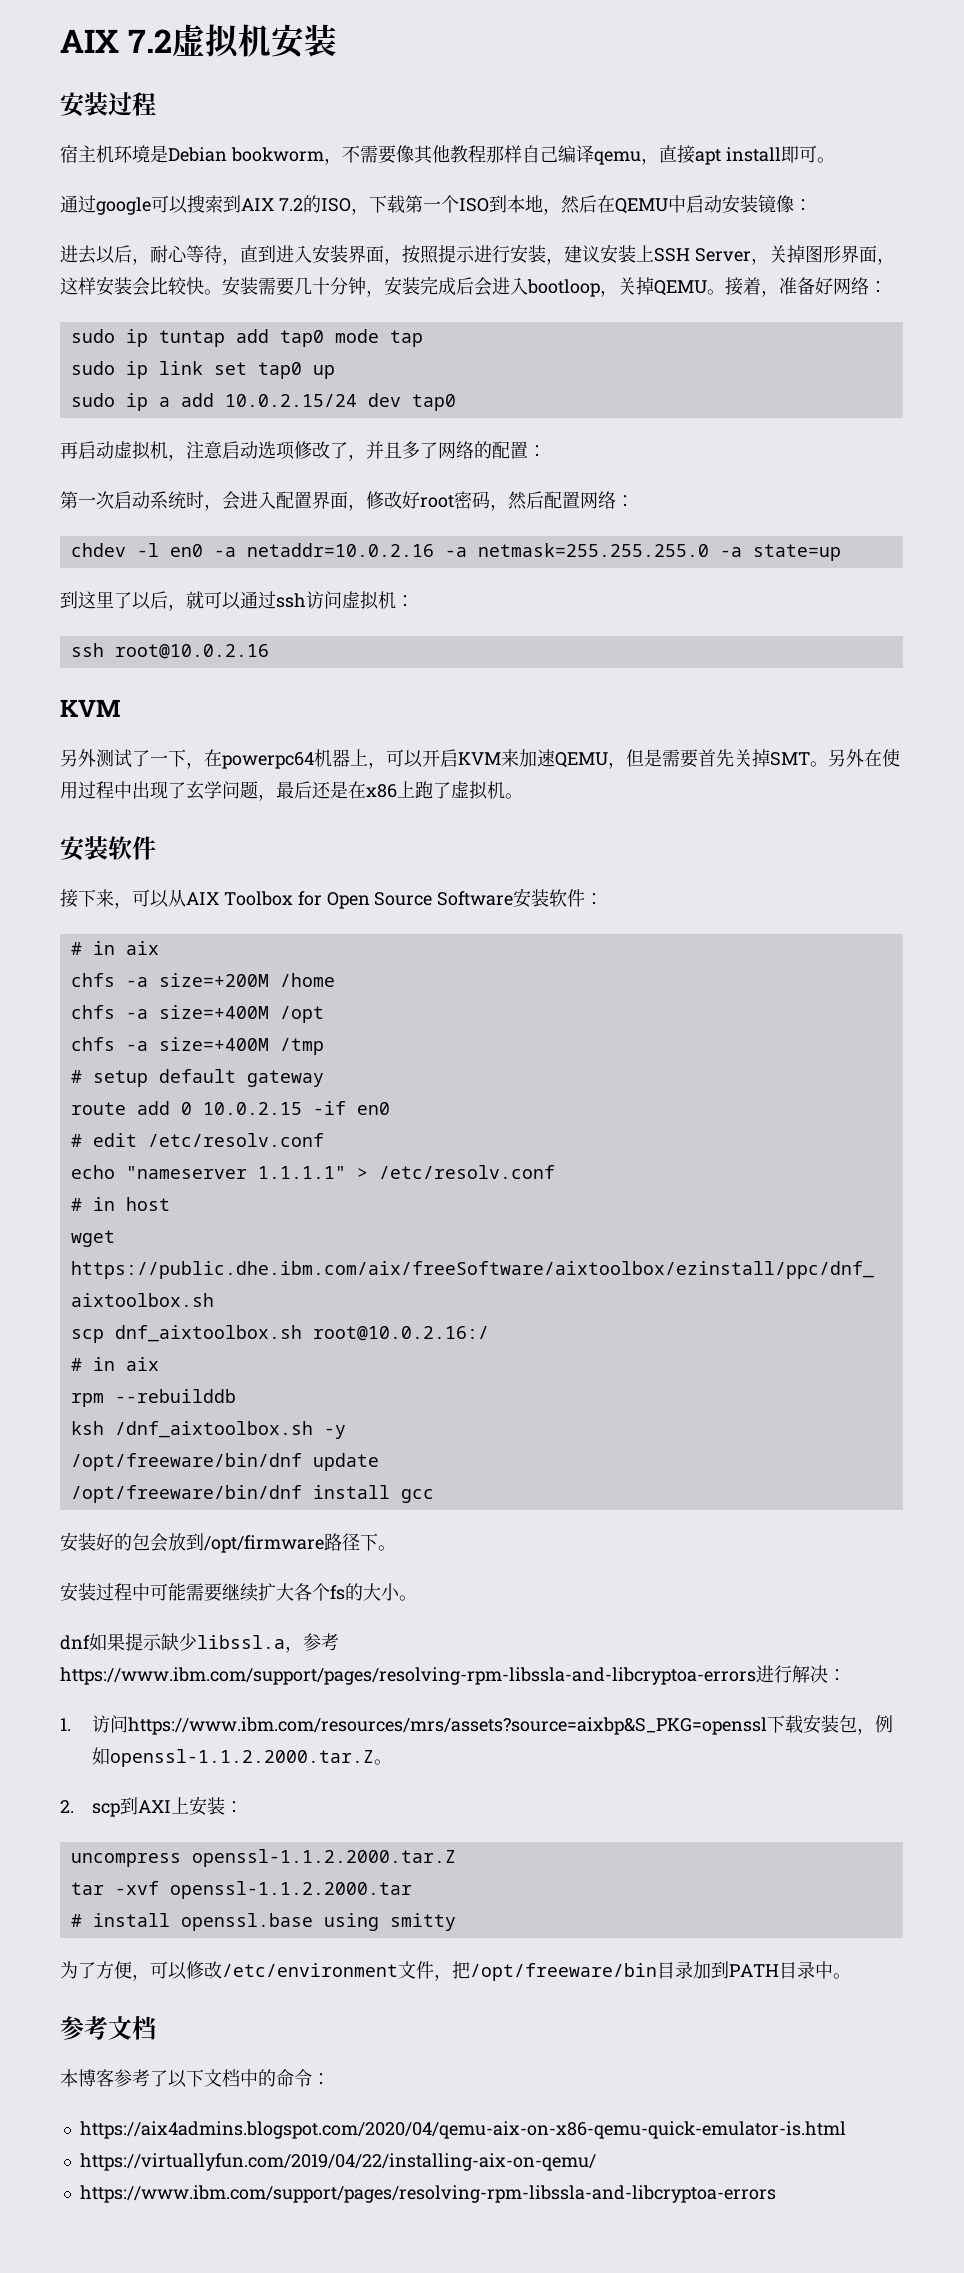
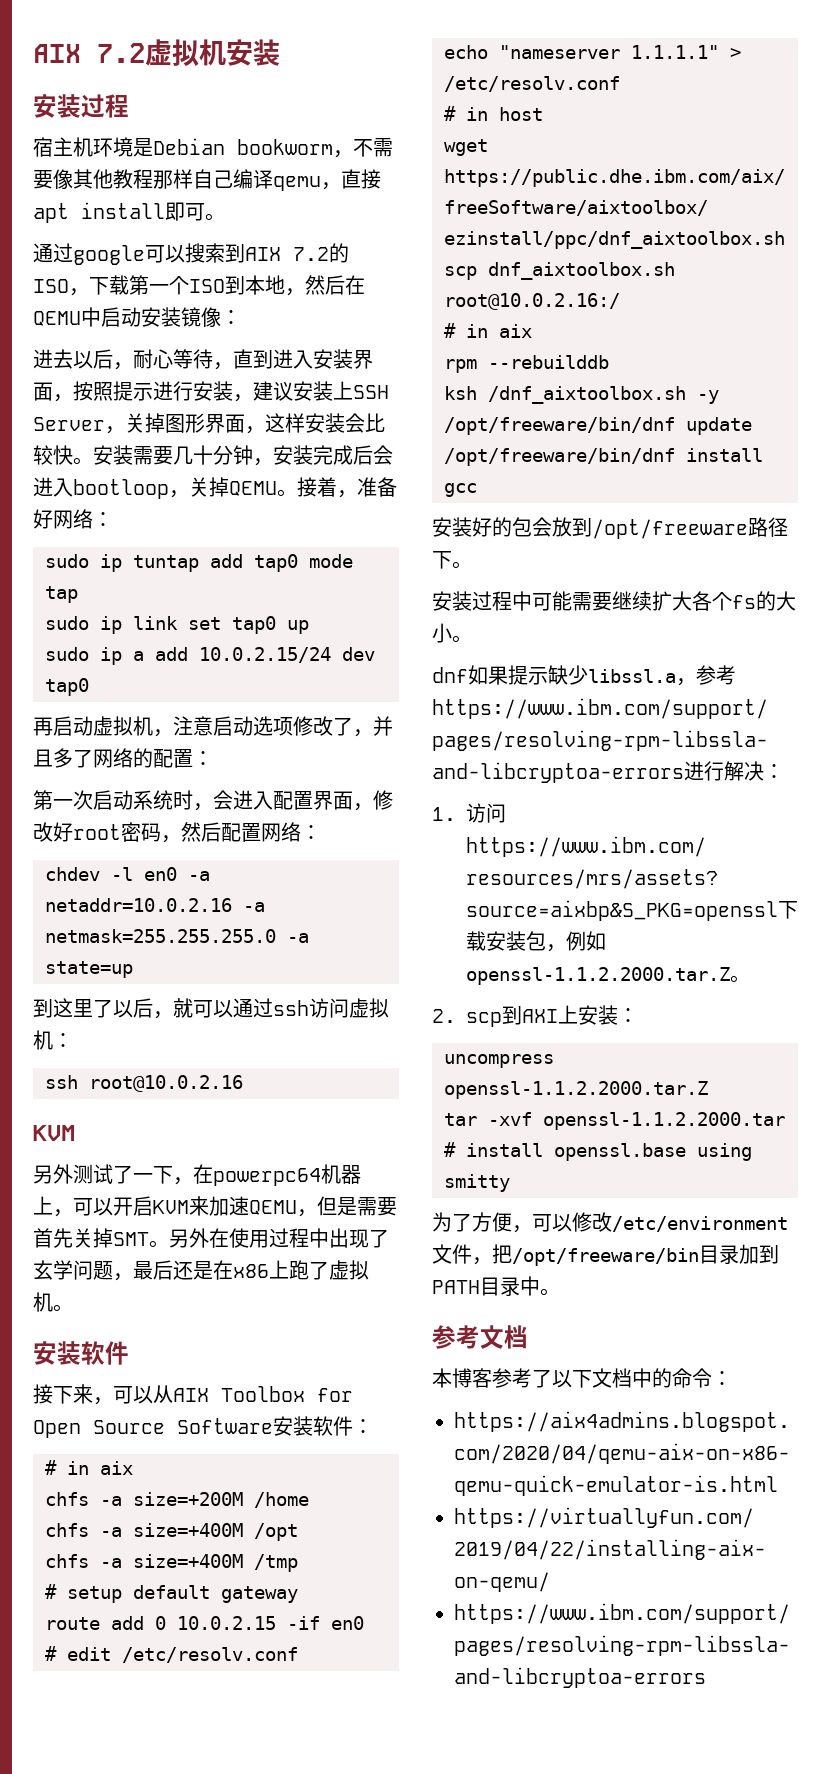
[204,1535,324,1553] /opt/firmware -> [592,519,748,539] /opt/freeware

